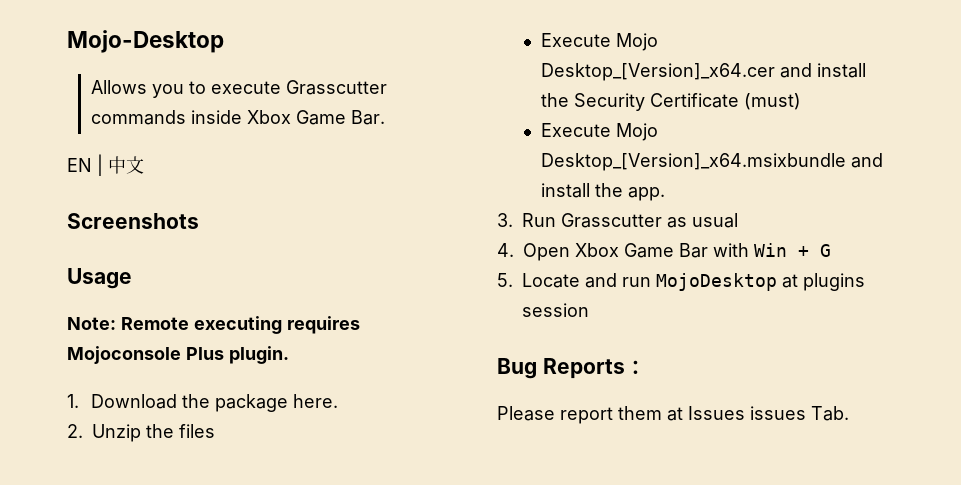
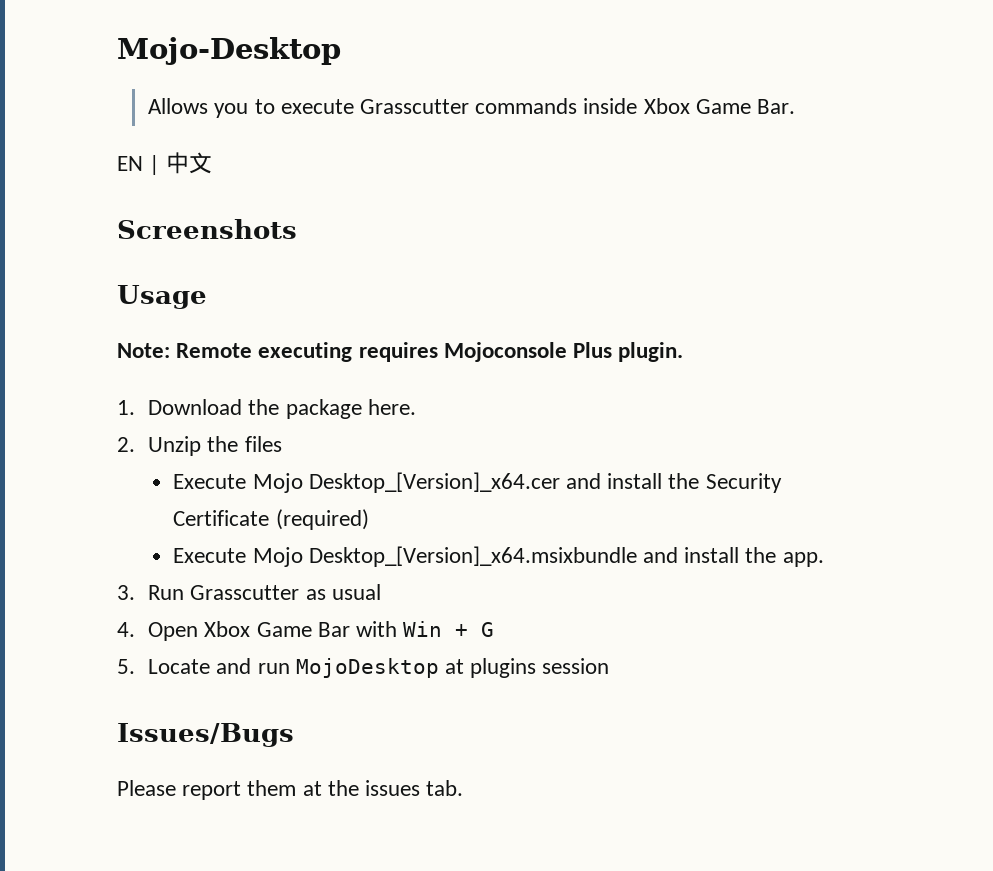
[743,93,801,110] (must) -> [275,509,369,530] (required)
[497,358,646,379] Bug Reports： -> [117,723,294,747] Issues/Bugs
[688,406,849,421] Issues issues Tab. -> [327,780,464,796] the issues tab.

